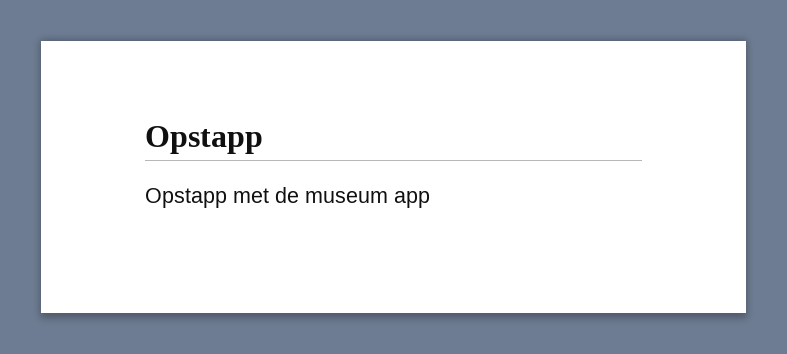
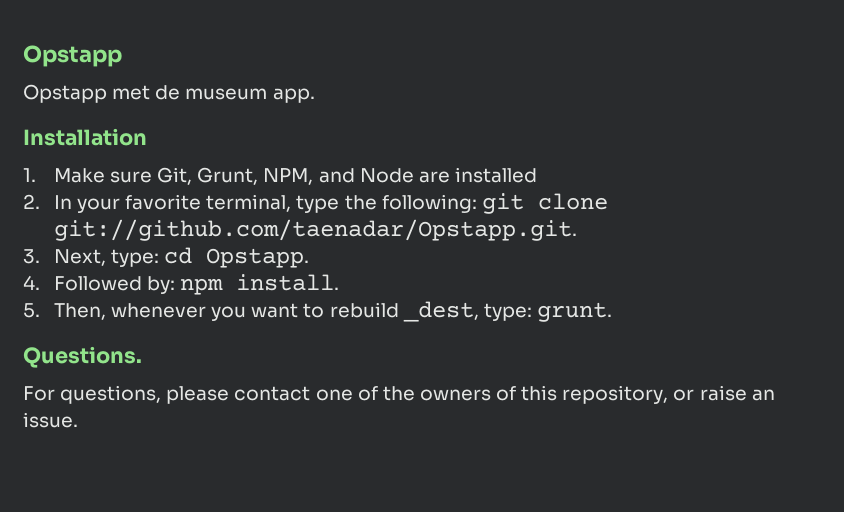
[394,191,430,208] app -> [272,88,315,103] [23,128,147,146] [23,167,537,185] [23,193,608,214] [53,219,577,241] [23,247,310,268] [23,274,340,295] [23,301,612,322] [23,346,142,368] [23,385,775,404] [23,412,78,428] app. // Installation // 1. Make sure Git, Grunt, NPM, and Node are installed // 2. In your favorite terminal, type the following: git clone git://github.com/taenadar/Opstapp.git. // 3. Next, type: cd Opstapp. // 4. Followed by: npm install. // 5. Then, whenever you want to rebuild _dest, type: grunt. // Questions. // For questions, please contact one of the owners of this repository, or raise an issue.

